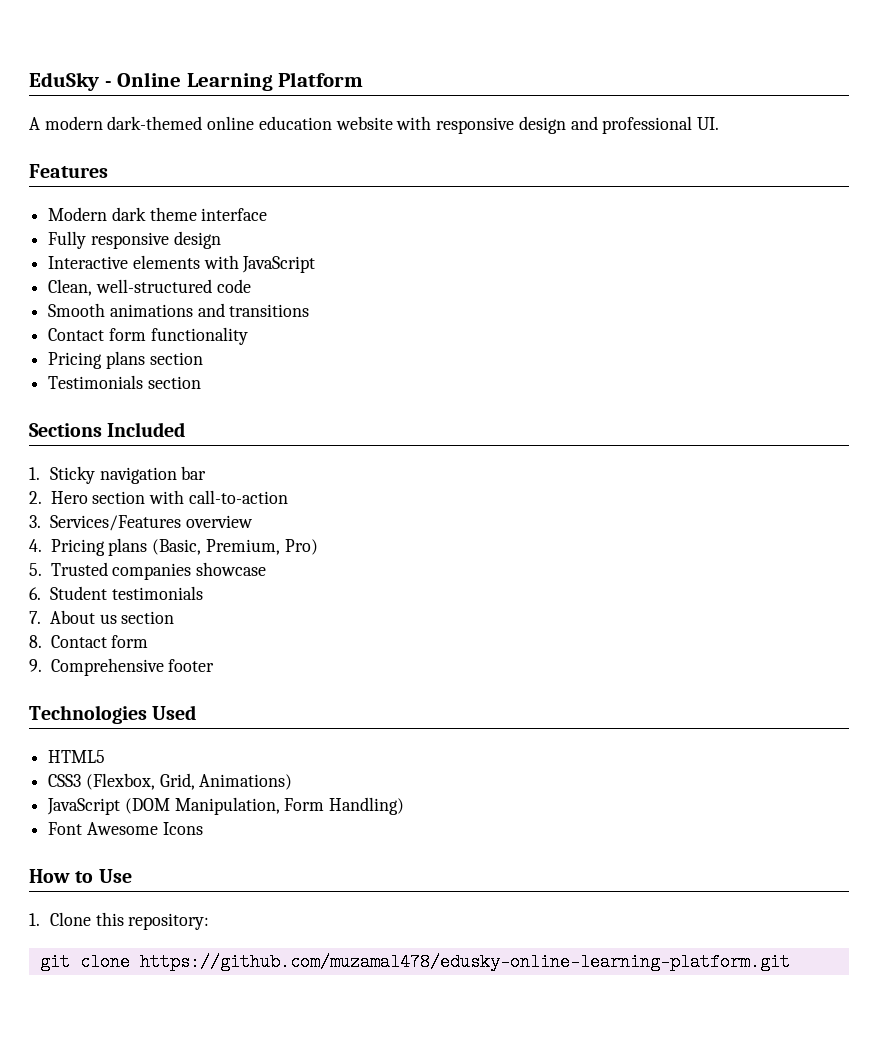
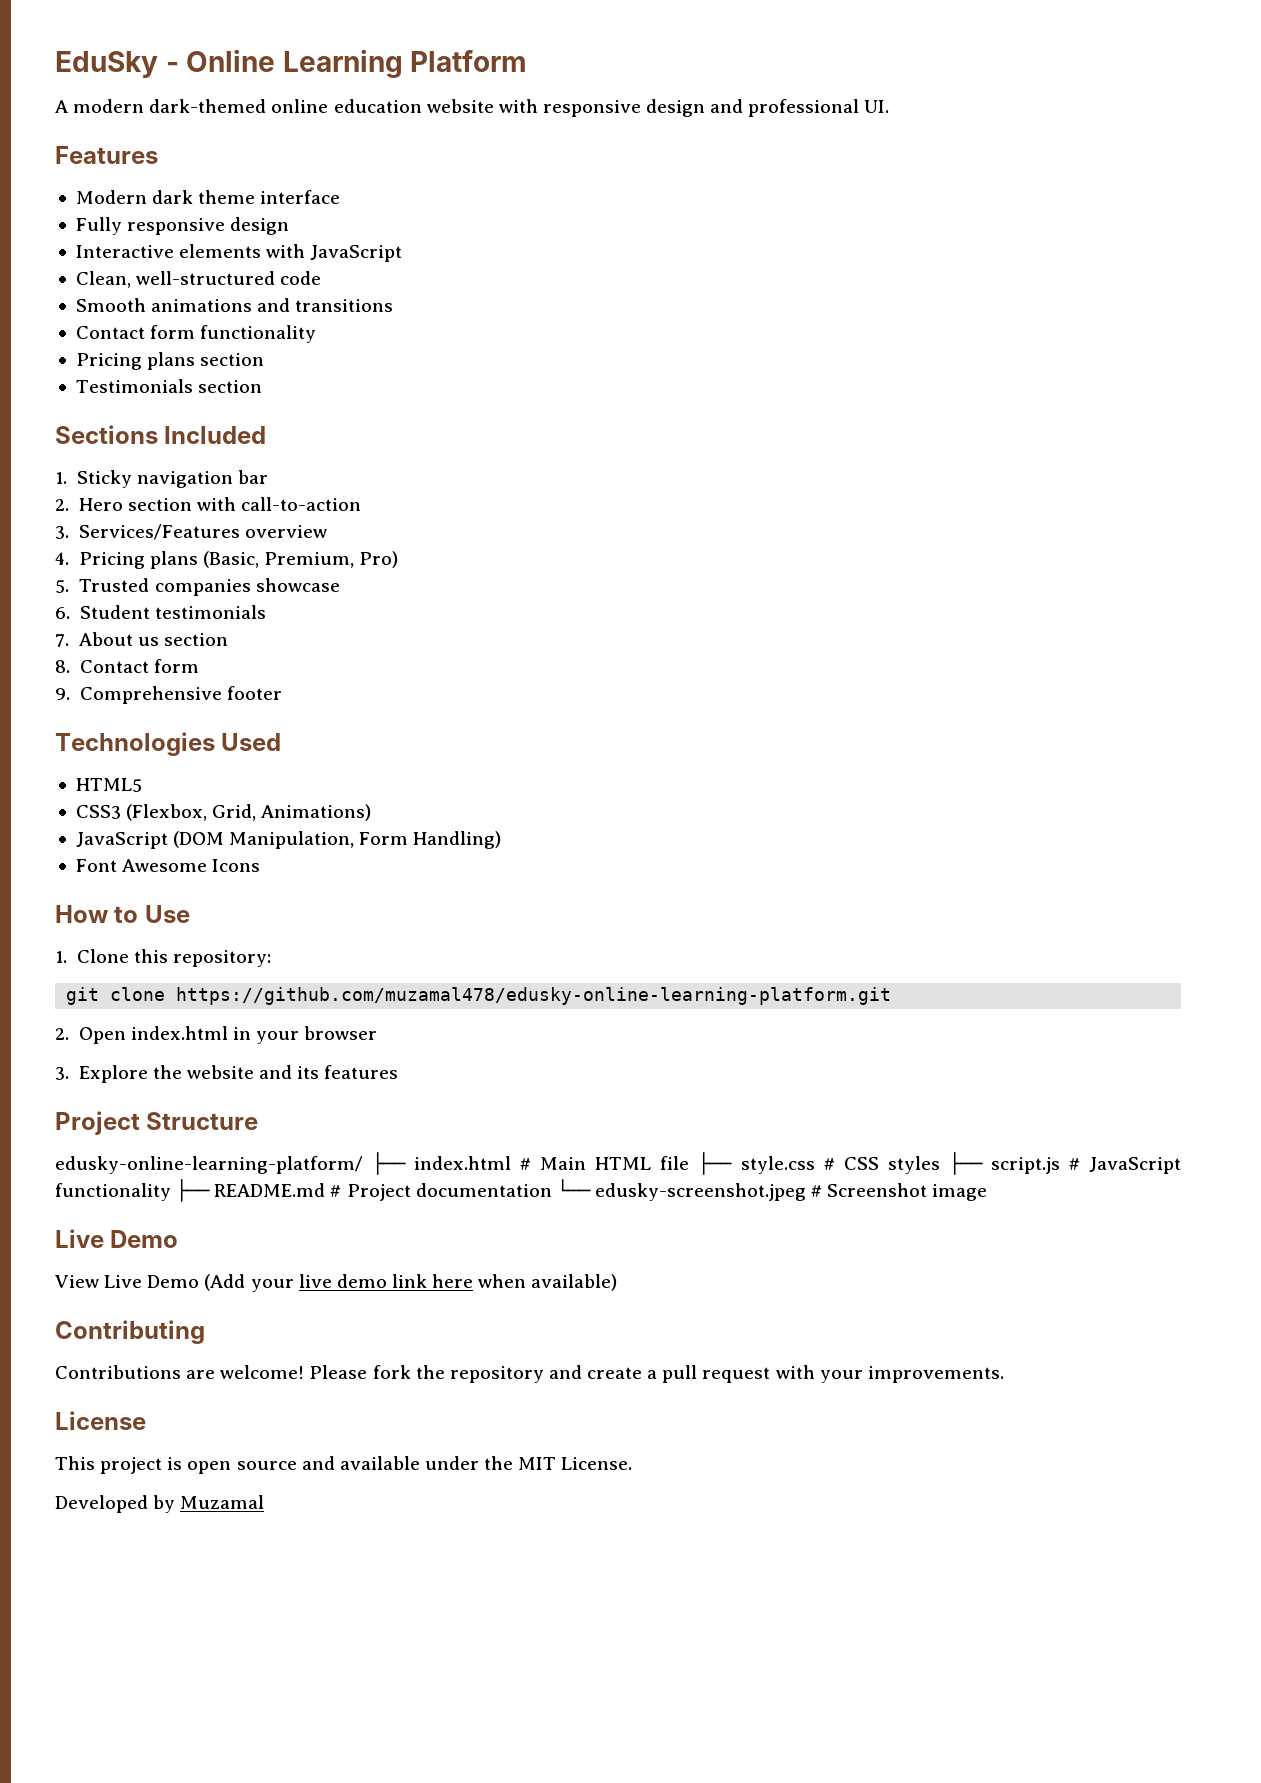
(790, 962) none -> [55,1026,378,1044] [55,1065,399,1083] [55,1111,259,1135] [55,1152,1182,1175] [55,1179,988,1202] [55,1229,179,1248] [55,1274,618,1292] [55,1320,205,1344] [55,1365,1004,1383] [55,1411,146,1430] [55,1456,633,1474] [55,1495,265,1513] // 2. Open index.html in your browser // 3. Explore the website and its features // Project Structure // edusky-online-learning-platform/ ├── index.html # Main HTML file ├── style.css # CSS styles ├── script.js # JavaScript functionality ├── README.md # Project documentation └── edusky-screenshot.jpeg # Screenshot image // Live Demo // View Live Demo (Add your live demo link here when available) // Contributing // Contributions are welcome! Please fork the repository and create a pull request with your improvements. // License // This project is open source and available under the MIT License. // Developed by Muzamal

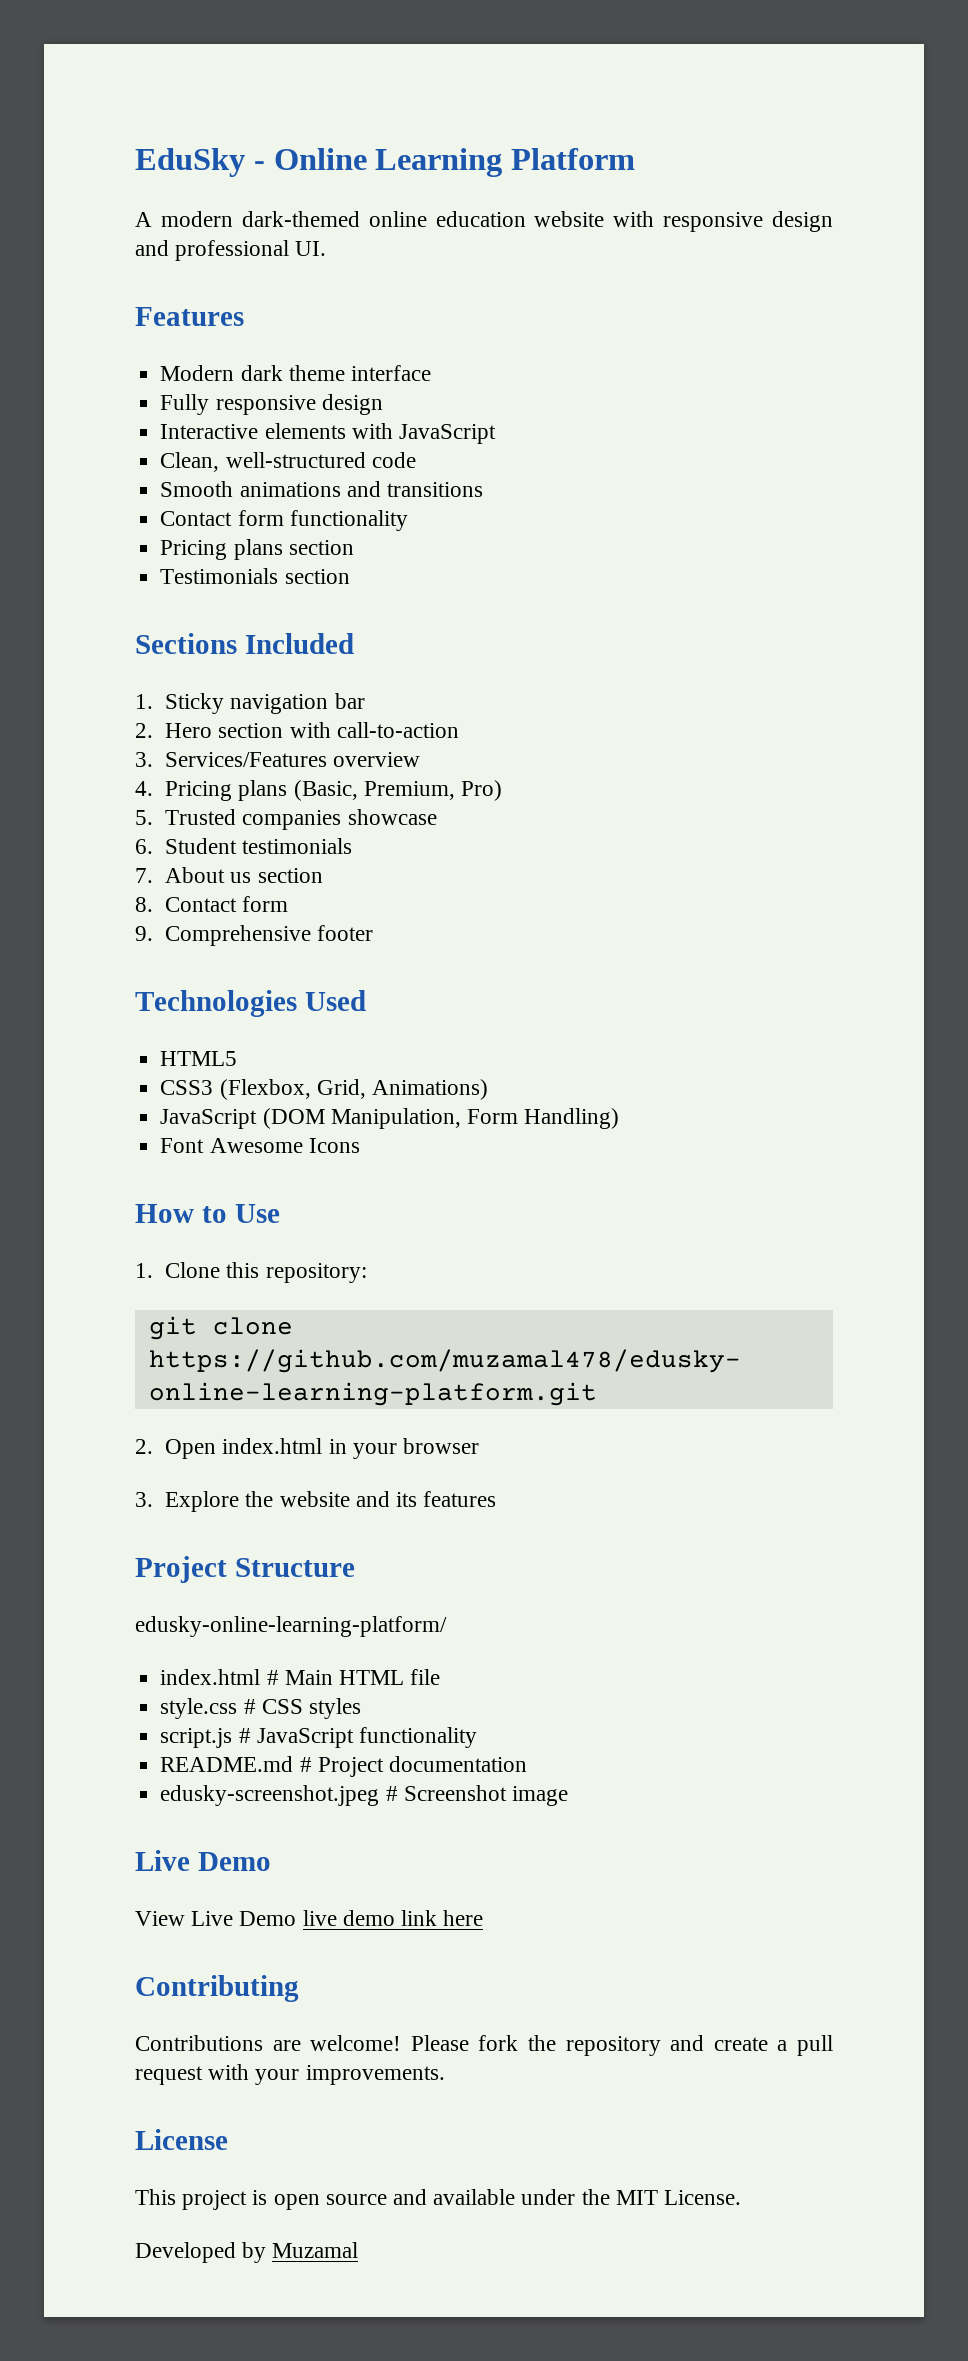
[372,1152,407,1175] ├── -> (447, 1626) //
[698,1152,733,1175] ├── -> (441, 1677) //
[948,1152,983,1175] ├── -> (361, 1708) //
[176,1179,211,1202] ├── -> (477, 1737) //
[556,1179,591,1197] └── -> (527, 1764) //
[204,1274,294,1292] (Add your -> (297, 1918) none
[478,1274,618,1291] when available) -> (484, 1918) none

